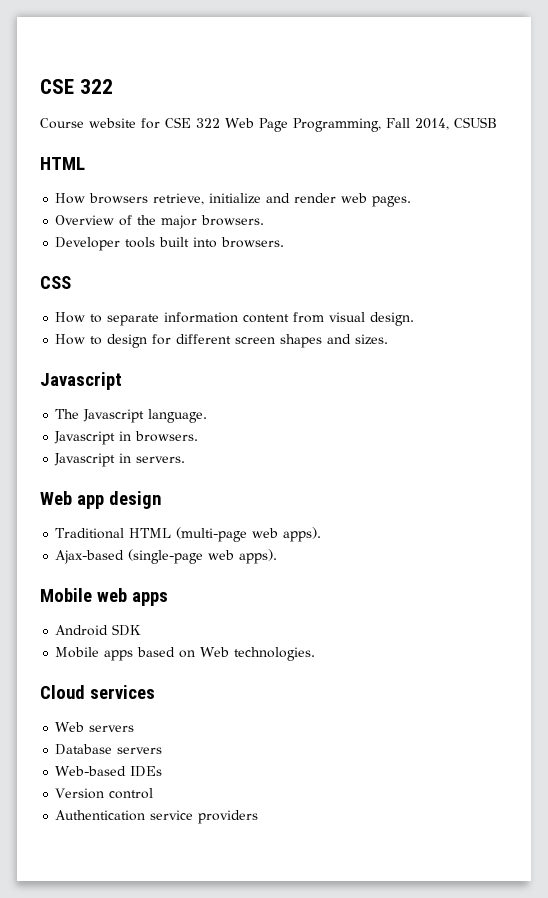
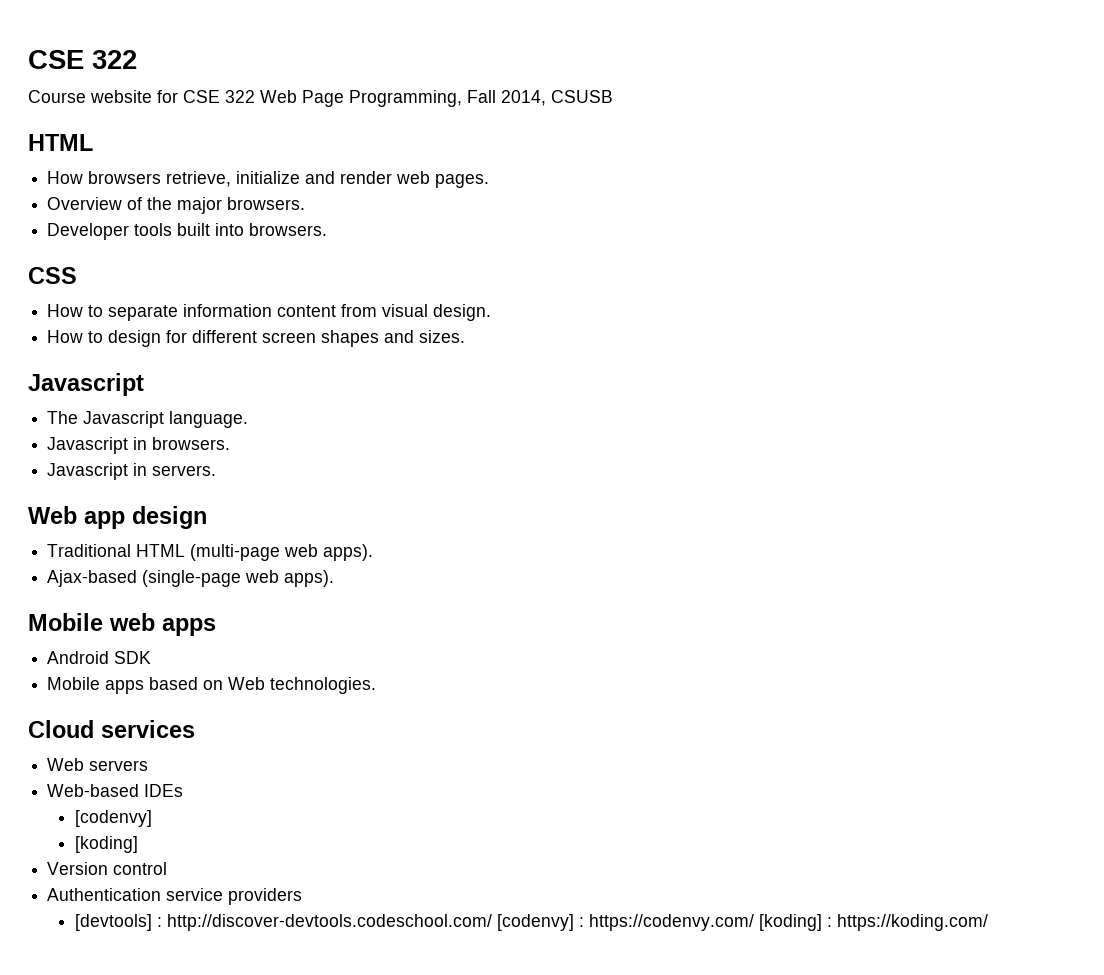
[55,744,163,755] // Database servers -> (149, 765) none
(163, 771) none -> [75,810,153,827] [75,836,139,853] // [codenvy] // [koding]
(259, 817) none -> [75,914,989,931] // [devtools] : http://discover-devtools.codeschool.com/ [codenvy] : https://codenvy.com/ [koding] : https://koding.com/

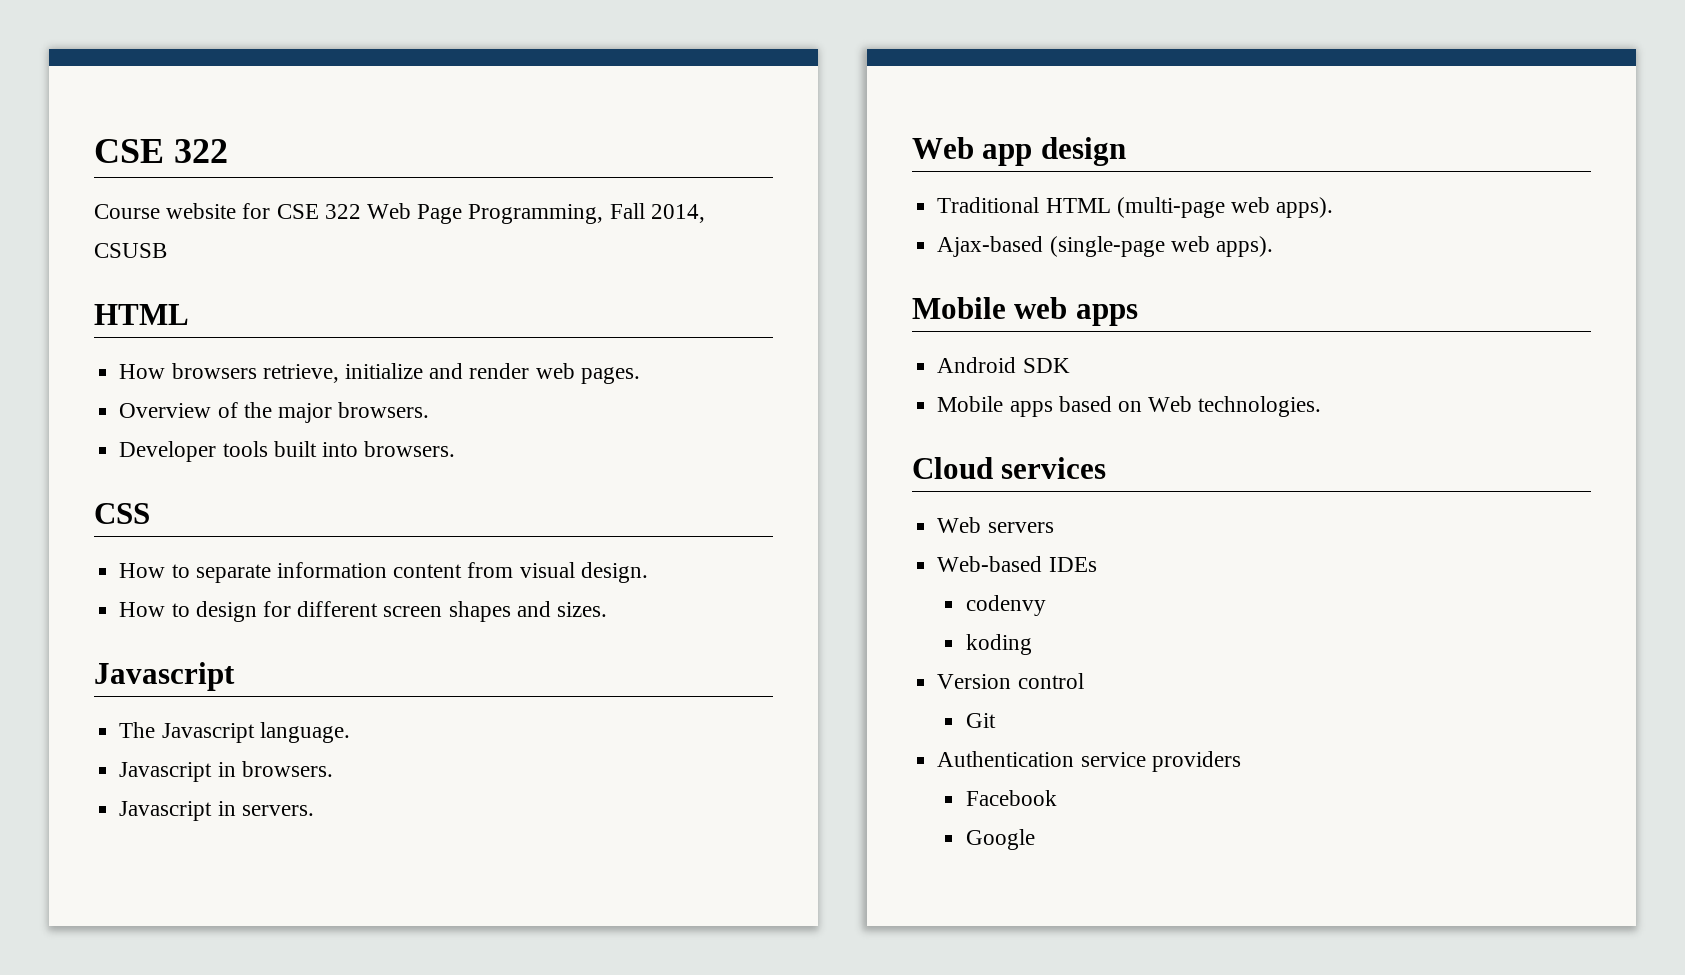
[75,810,153,827] [75,836,139,853] [codenvy] // [koding] -> [966,595,1047,616] [966,634,1033,655] codenvy // koding
(168, 868) none -> [966,713,997,728] // Git
[75,914,989,931] [devtools] : http://discover-devtools.codeschool.com/ [codenvy] : https://codenvy.com/ [koding] : https://koding.com/ -> [966,790,1058,806] [966,829,1036,850] Facebook // Google

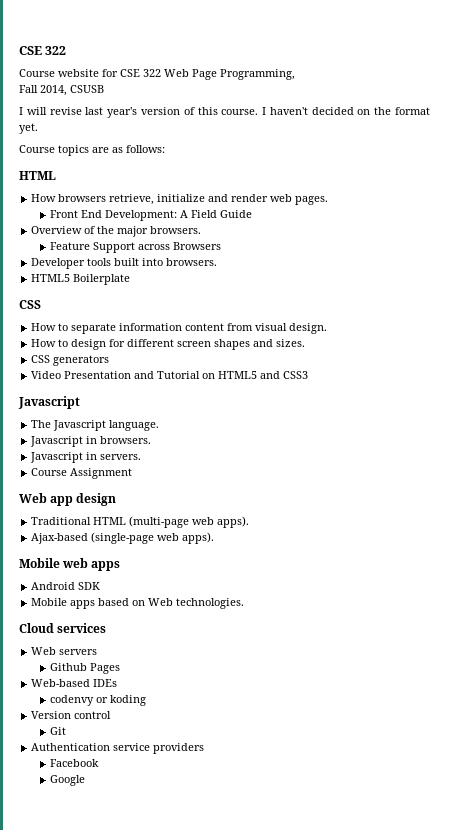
(604, 214) none -> (295, 74) //
(167, 250) none -> [19,107,430,118] [19,123,38,134] [19,145,165,156] // I will revise last year's version of this course. I haven't decided on the format yet. // Course topics are as follows:
(640, 375) none -> [50,210,253,221] // Front End Development: A Field Guide
(430, 410) none -> [50,242,222,253] // Feature Support across Browsers
(456, 449) none -> [31,274,131,285] // HTML5 Boilerplate
(607, 609) none -> [31,355,110,366] [31,371,309,379] // CSS generators // Video Presentation and Tutorial on HTML5 and CSS3
(314, 810) none -> [31,468,133,479] // Course Assignment
(1054, 527) none -> [50,663,121,674] // Github Pages
(1047, 605) // -> [96,697,109,703] or

